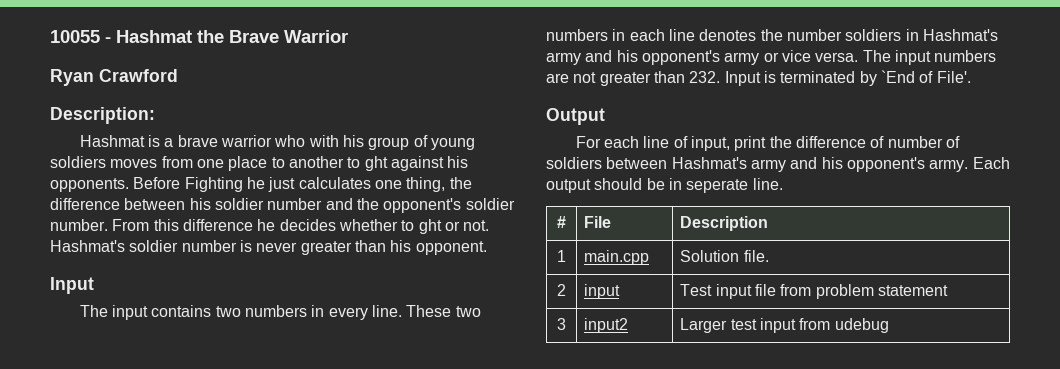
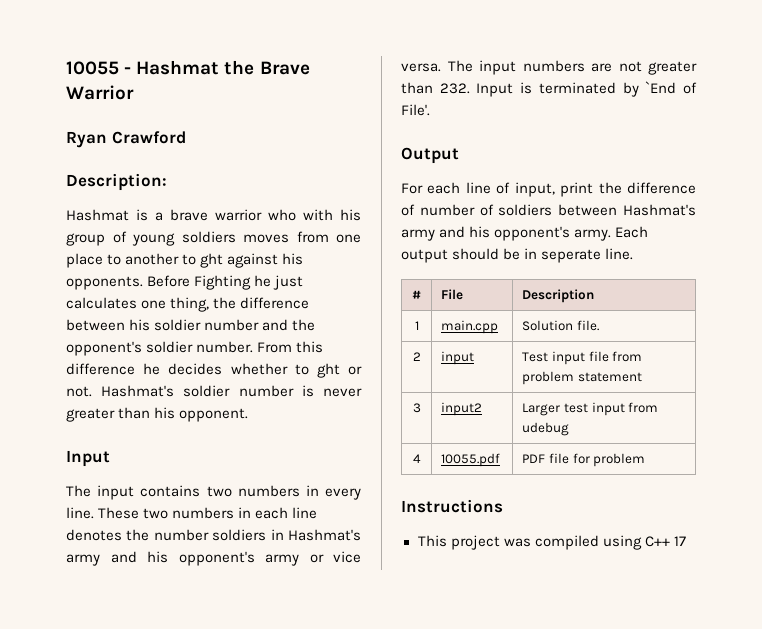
(889, 325) none -> [412,454,421,463] [441,453,501,467] [522,453,646,467] [401,499,503,513] [417,535,686,550] // 4 | 10055.pdf | PDF file for problem // Instructions // This project was compiled using C++ 17

